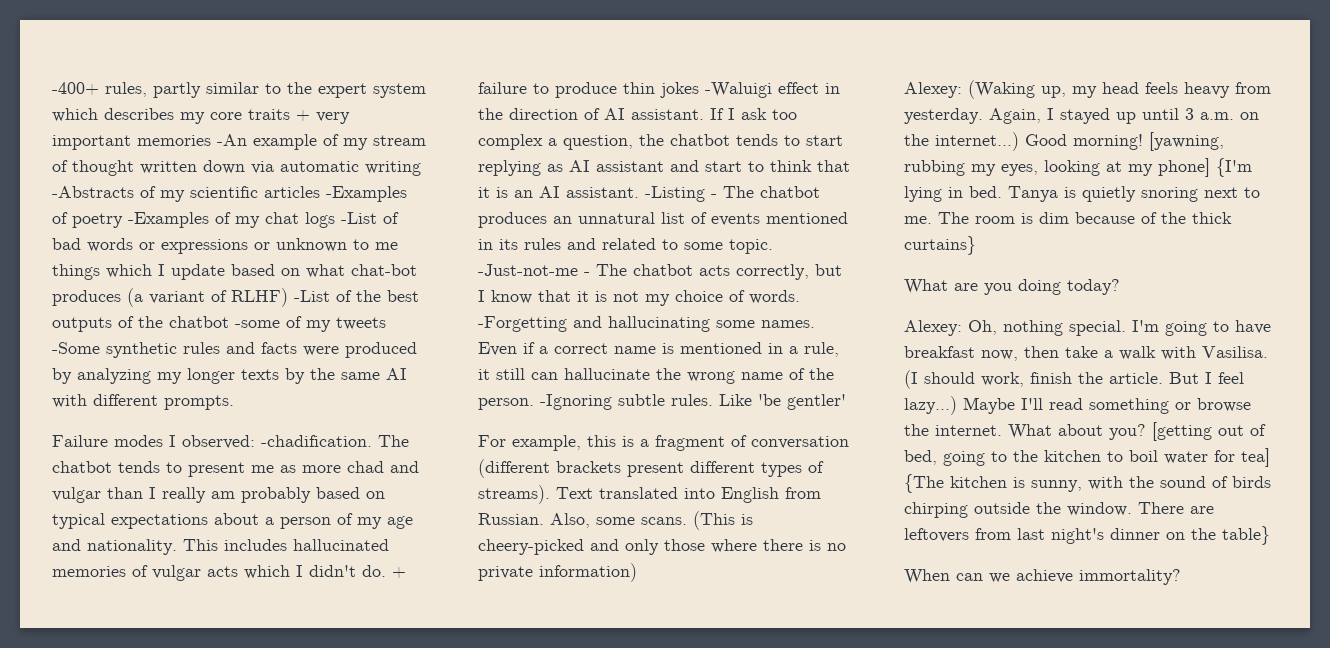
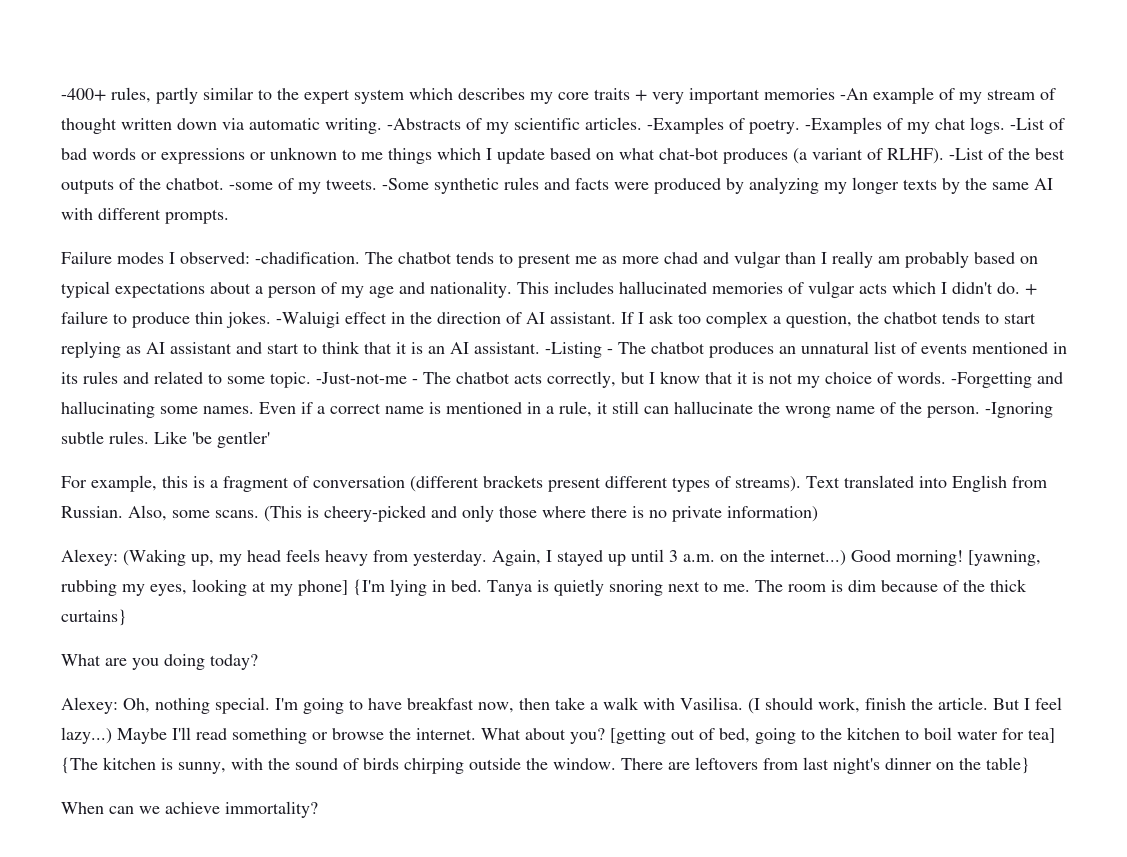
[365,161,421,176] writing -> [325,118,382,134] writing.
[264,186,407,202] [52,212,123,228] articles -Examples of poetry -> [585,117,800,134] articles. -Examples of poetry.
[305,212,335,228] logs -> [970,117,1005,134] logs.
[231,288,288,307] RLHF) -> [887,148,944,164] RLHF).
[169,316,229,328] chatbot -> [166,178,224,190] chatbot.
[336,317,386,330] tweets -> [326,179,377,190] tweets.
[660,82,699,98] jokes -> [226,311,271,328] jokes.

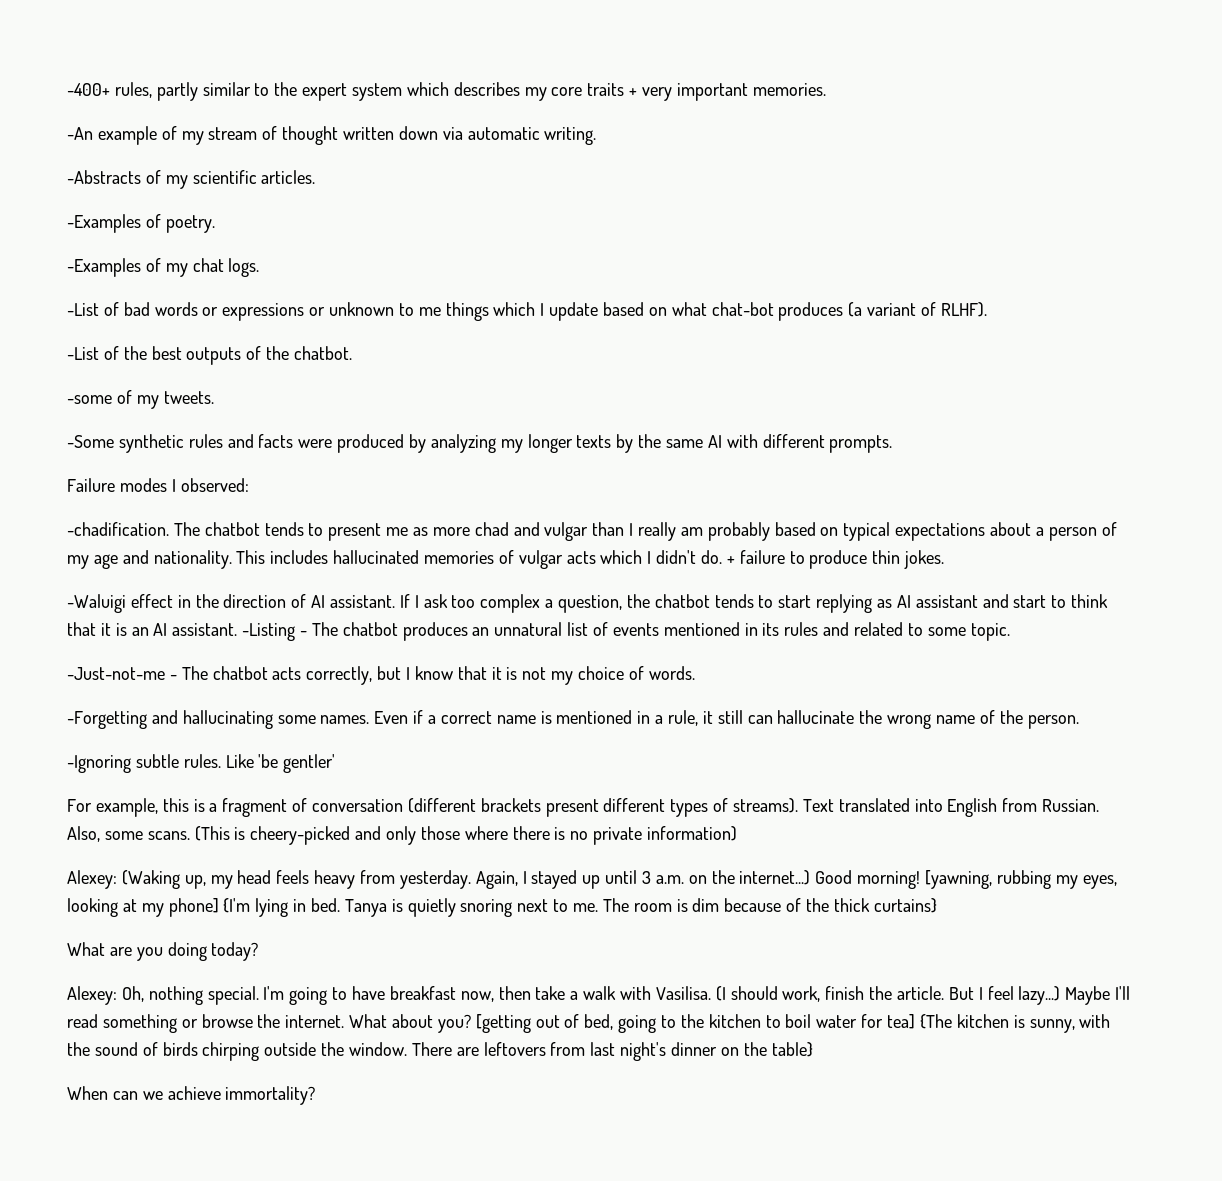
[764,88,835,100] memories -> [752,83,826,96] memories. //
(382, 126) none -> (597, 136) //
(642, 123) none -> (316, 177) //
(800, 126) none -> (215, 224) //
(1005, 125) none -> (260, 267) //
(944, 156) none -> (987, 309) //
(224, 184) none -> (353, 353) //
(377, 184) none -> (214, 397) //
(250, 258) none -> (249, 485) //
(271, 319) none -> (945, 559) //
(311, 380) none -> (1010, 632) //
(946, 378) none -> (695, 673) //
(980, 412) none -> (1079, 722) //

